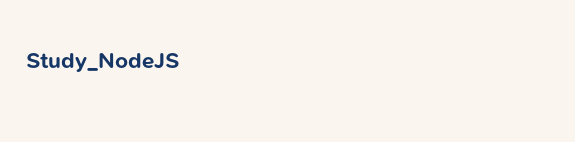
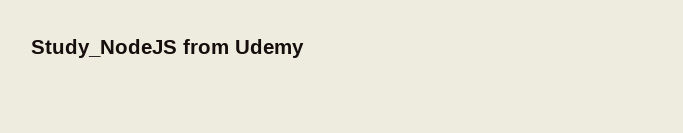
(179, 62) none -> [183,39,304,58] from Udemy

